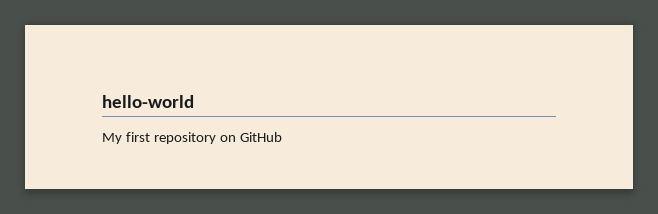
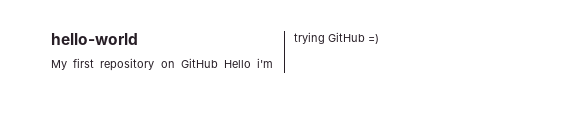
(282, 137) none -> [223,58,273,68] [294,32,379,44] Hello i'm trying GitHub =)

